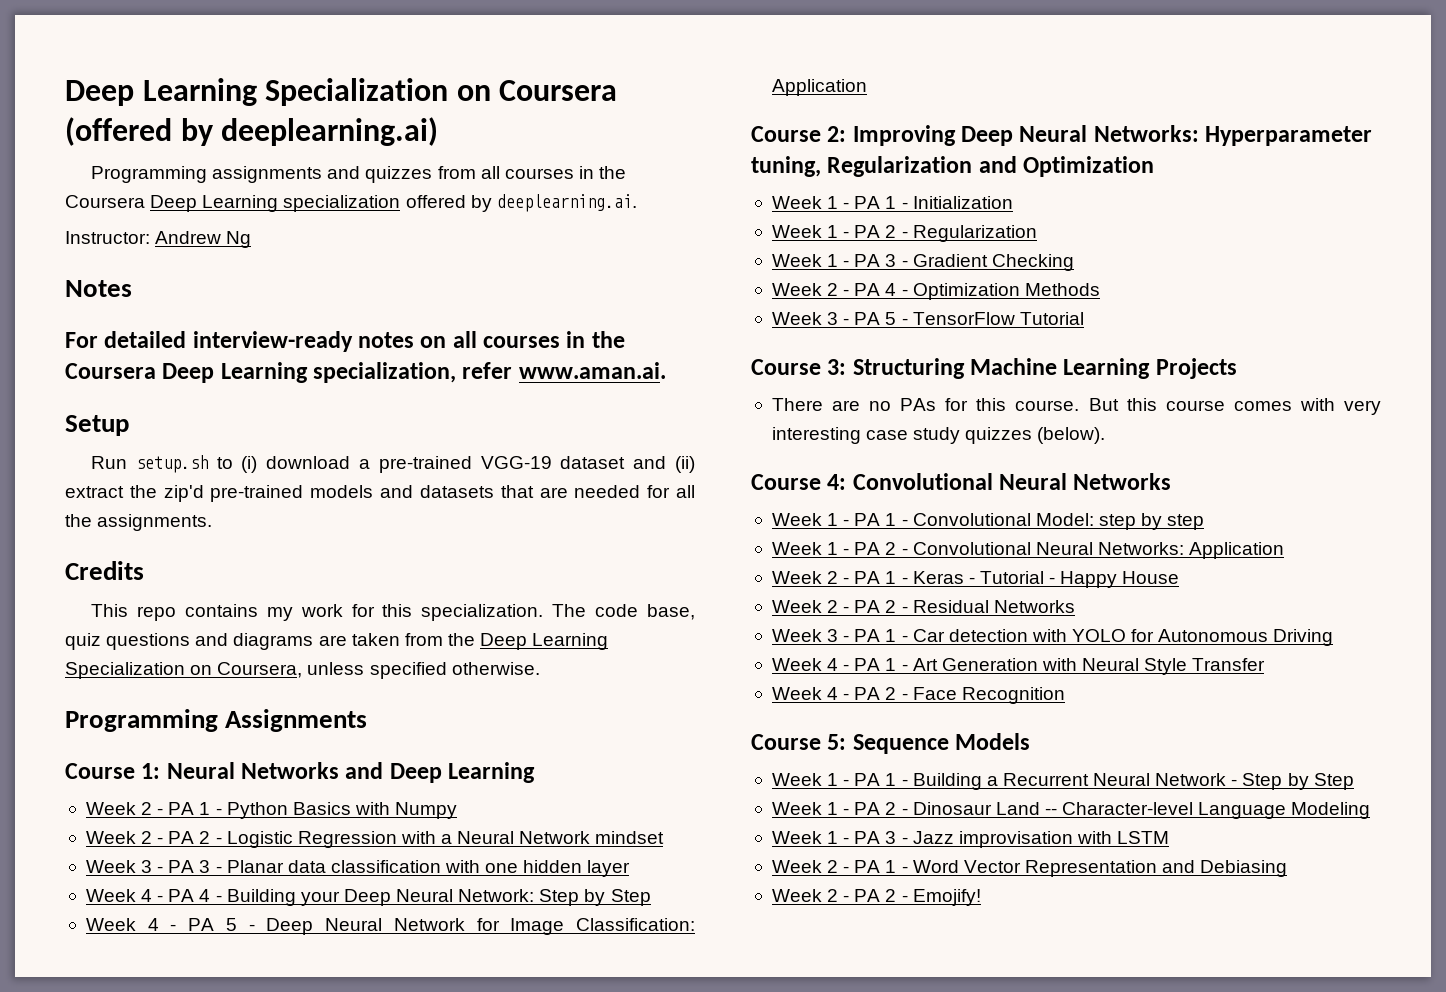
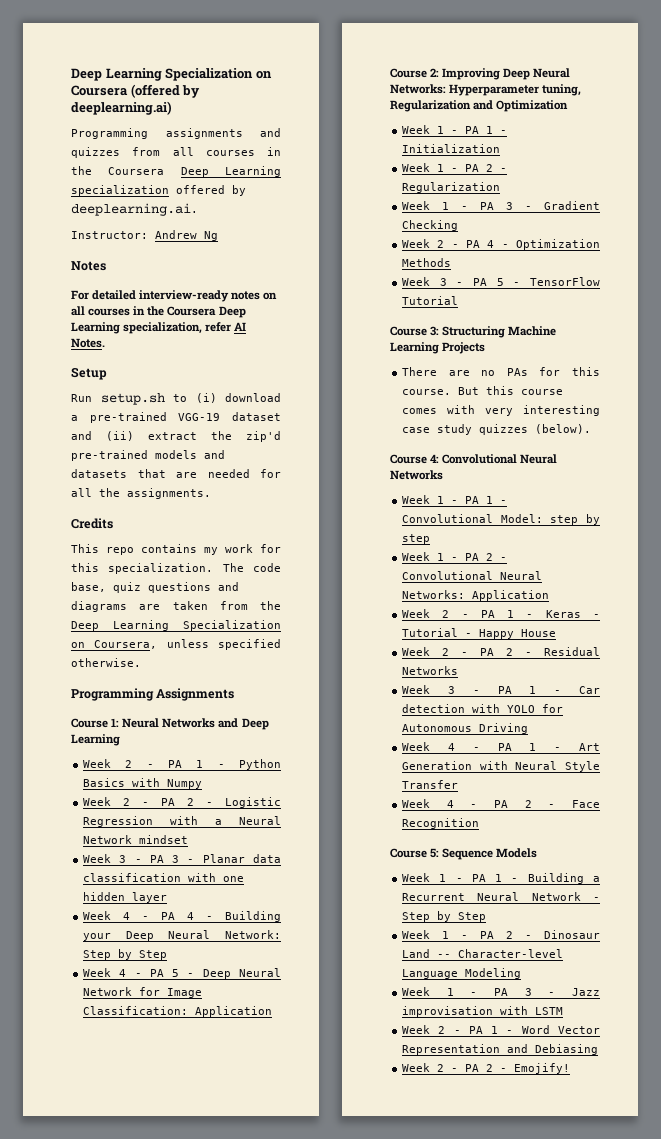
[518,362,666,379] www.aman.ai. -> [234,322,247,331] [71,338,105,348] AI Notes.

